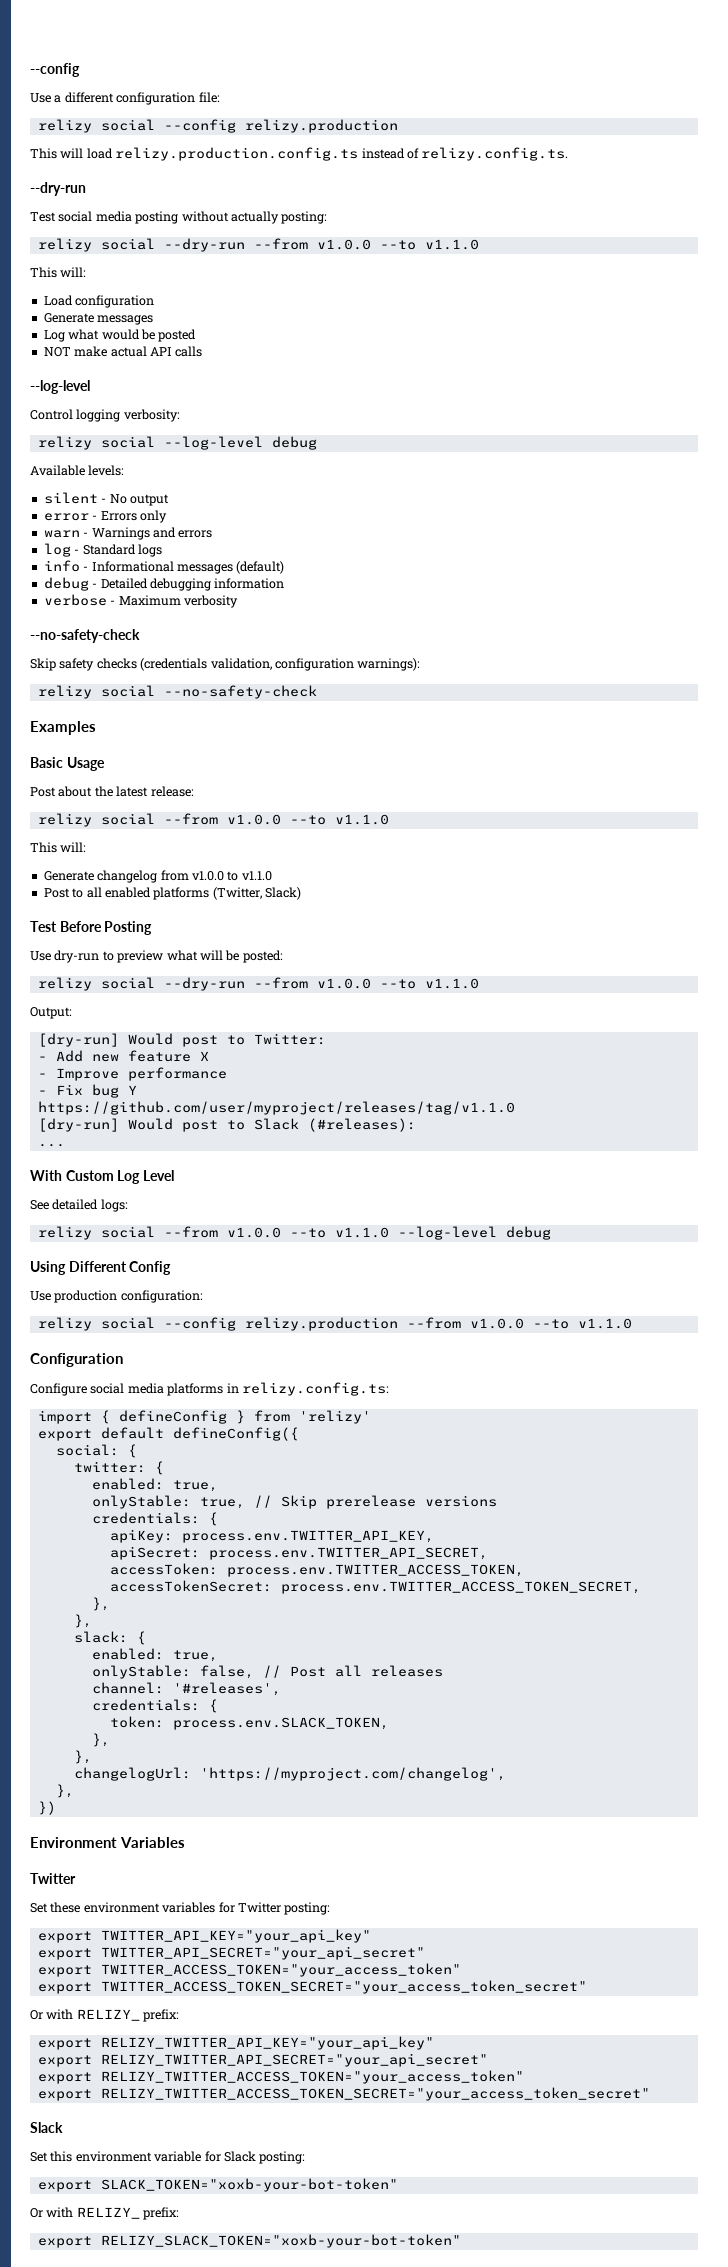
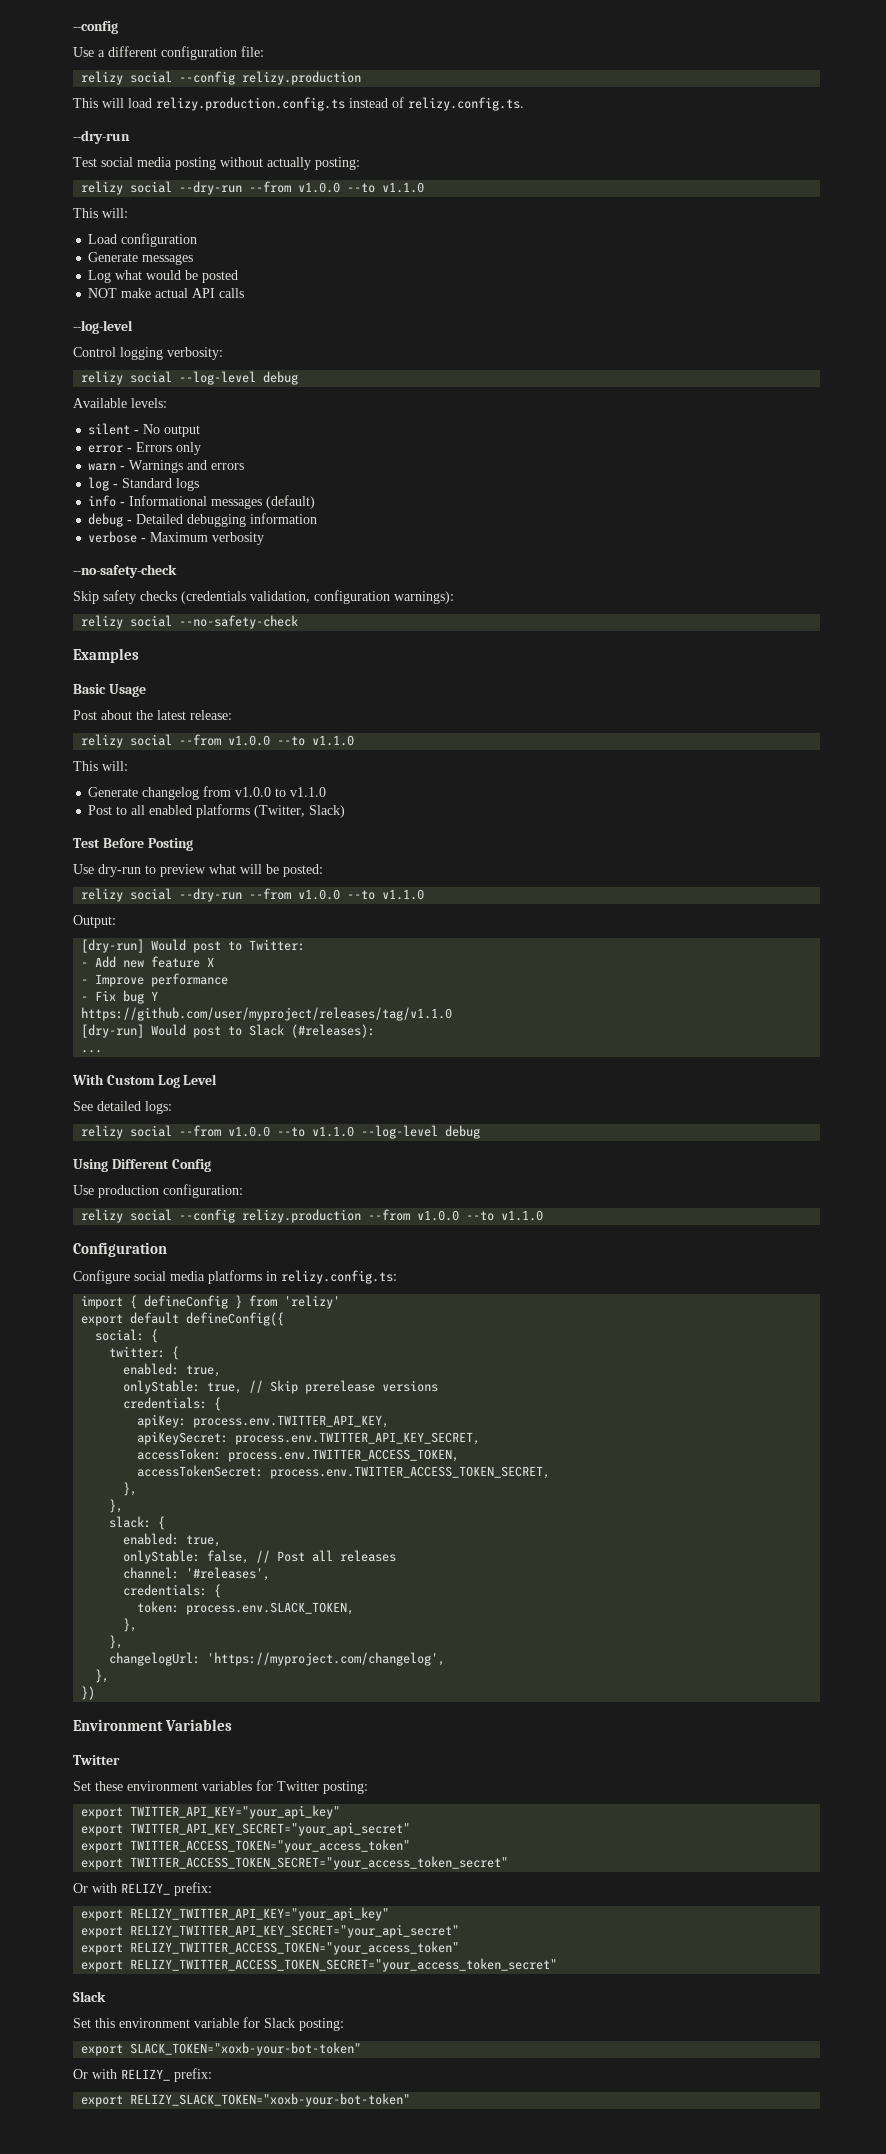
[109,1546,488,1560] apiSecret: process.env.TWITTER_API_SECRET, -> [137,1431,481,1445] apiKeySecret: process.env.TWITTER_API_KEY_SECRET,
[100,1946,425,1960] TWITTER_API_SECRET="your_api_secret" -> [130,1822,411,1836] TWITTER_API_KEY_SECRET="your_api_secret"
[100,2053,488,2067] RELIZY_TWITTER_API_SECRET="your_api_secret" -> [130,1924,460,1938] RELIZY_TWITTER_API_KEY_SECRET="your_api_secret"

